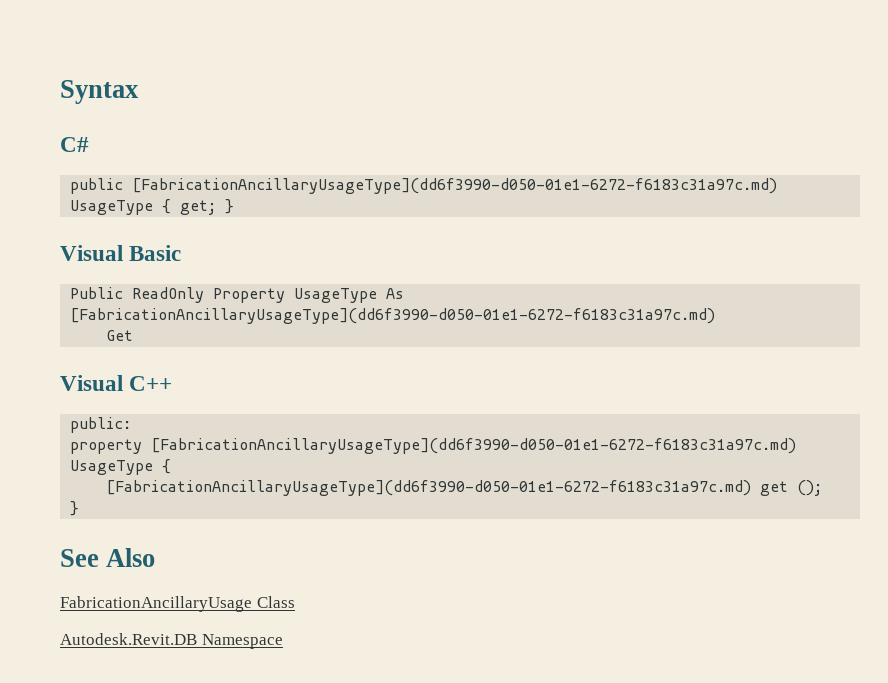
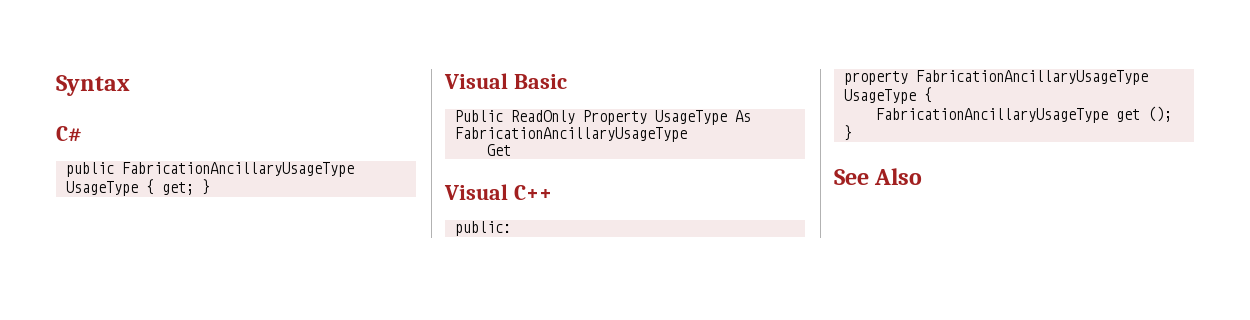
[132,178,778,194] [FabricationAncillaryUsageType](dd6f3990-d050-01e1-6272-f6183c31a97c.md) -> [122,162,355,177] FabricationAncillaryUsageType
[70,308,716,324] [FabricationAncillaryUsageType](dd6f3990-d050-01e1-6272-f6183c31a97c.md) -> [455,127,688,142] FabricationAncillaryUsageType
[151,438,797,454] [FabricationAncillaryUsageType](dd6f3990-d050-01e1-6272-f6183c31a97c.md) -> [916,70,1149,85] FabricationAncillaryUsageType
[106,480,752,496] [FabricationAncillaryUsageType](dd6f3990-d050-01e1-6272-f6183c31a97c.md) -> [876,108,1109,123] FabricationAncillaryUsageType
[60,596,295,612] [60,633,283,649] // FabricationAncillaryUsage Class // Autodesk.Revit.DB Namespace -> (923, 176) none

